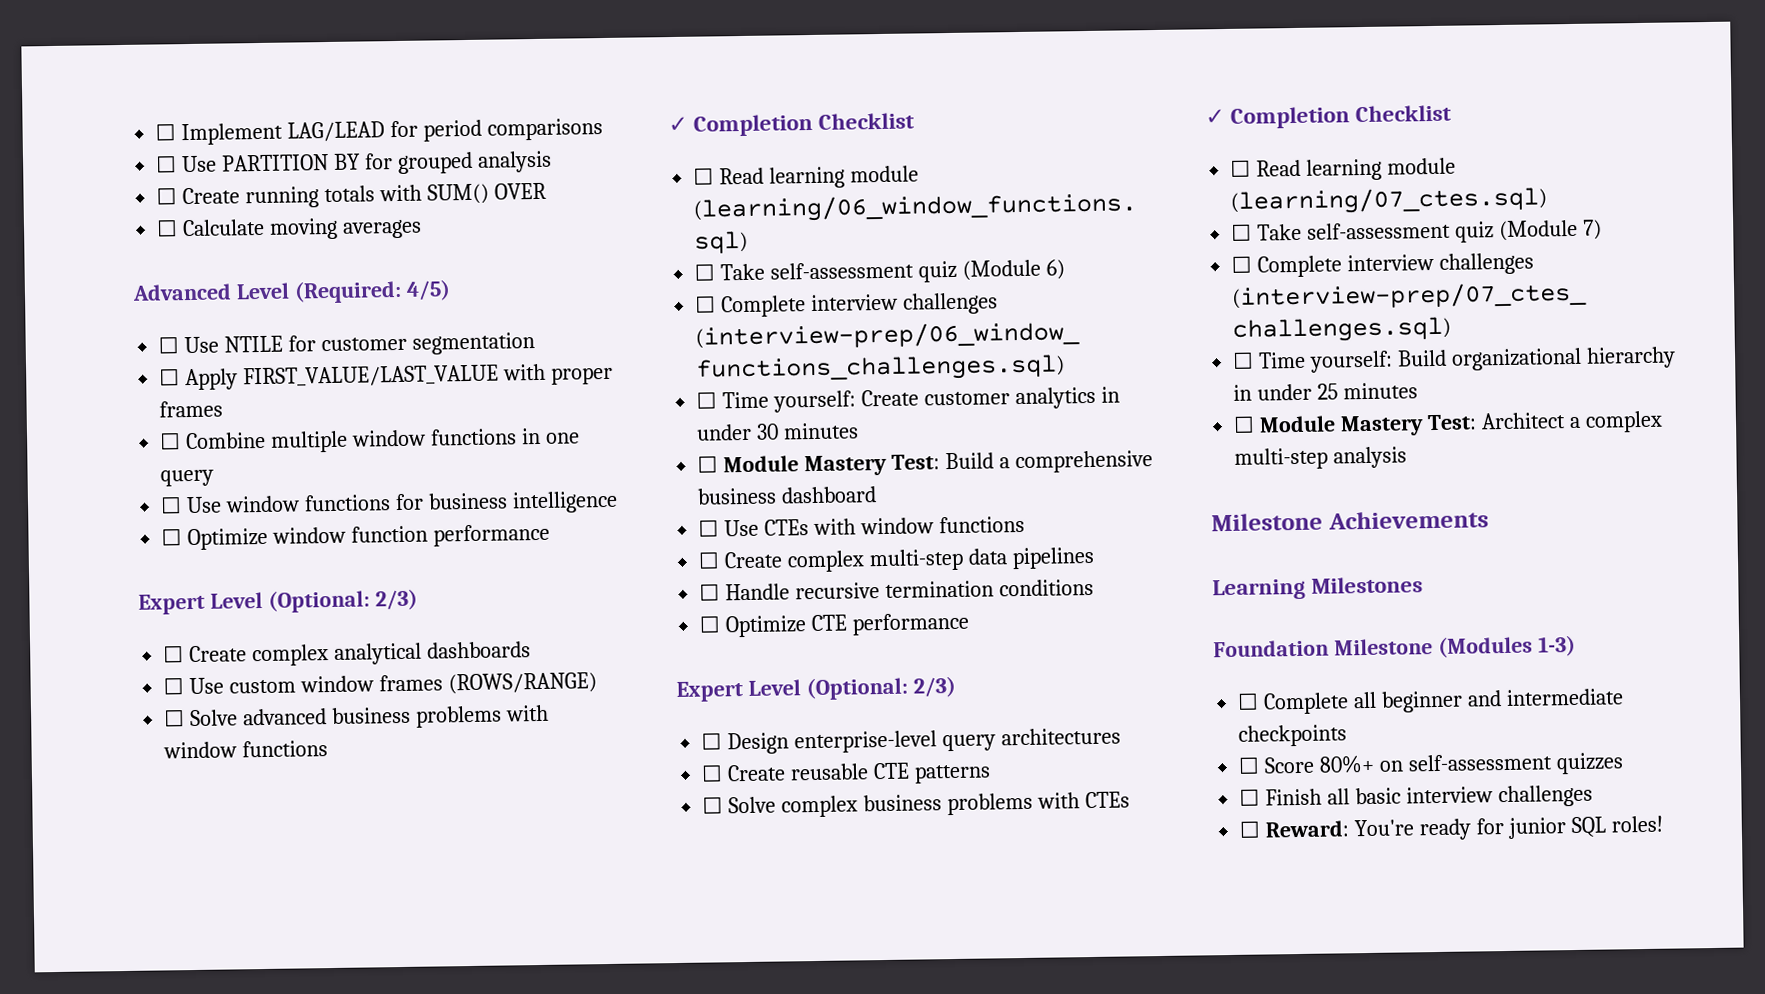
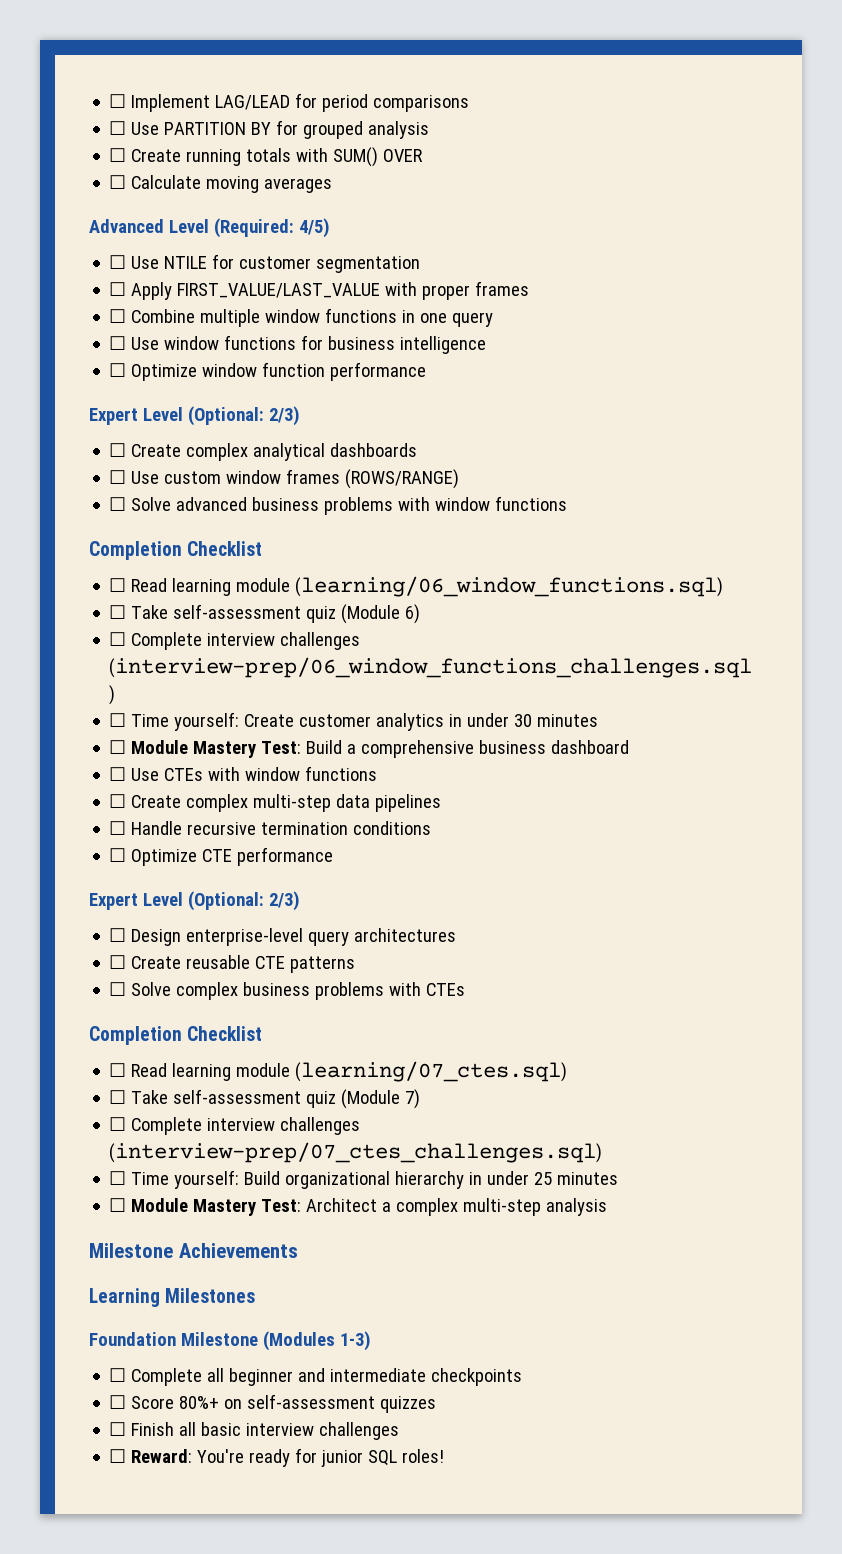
[668,116,688,133] ✓ -> (568, 503) none
[1205,109,1225,125] ✓ -> (466, 989) none

